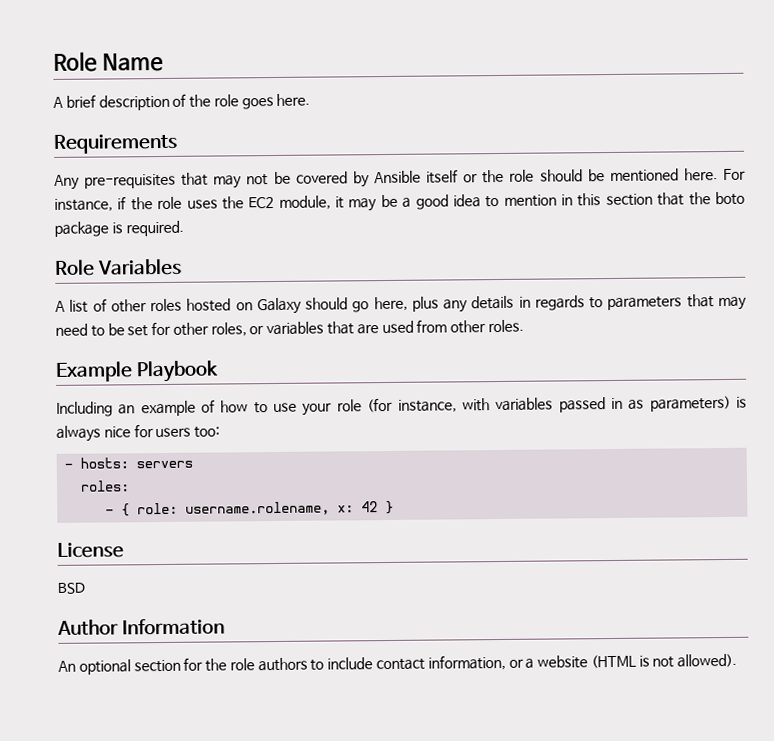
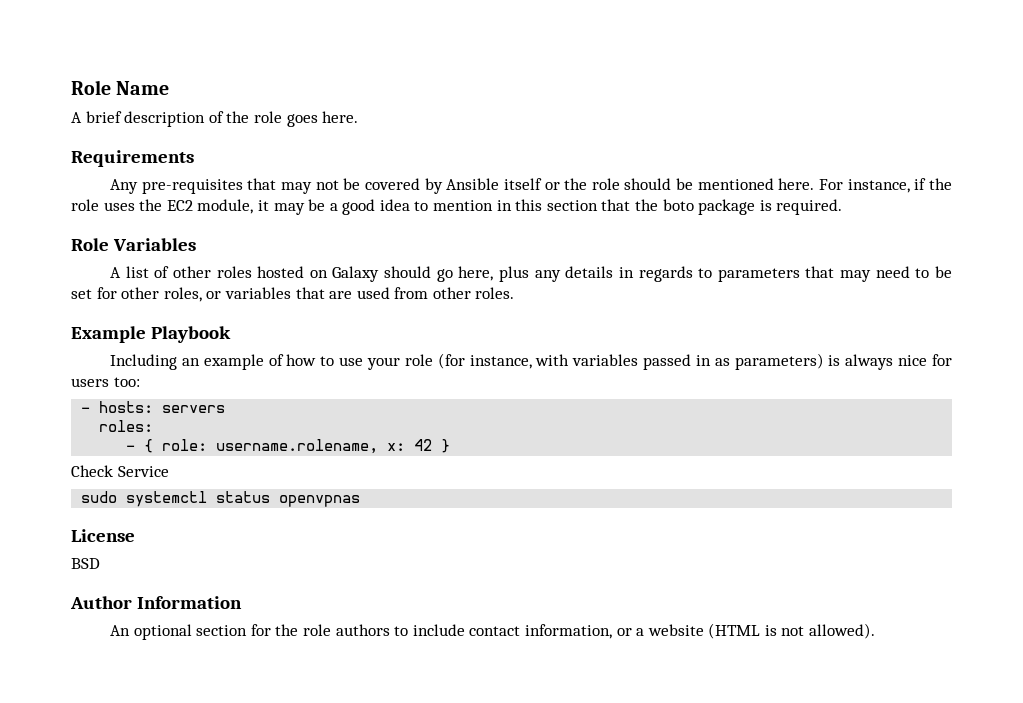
(395, 507) none -> [71,465,169,477] [81,491,361,507] // Check Service // sudo systemctl status openvpnas

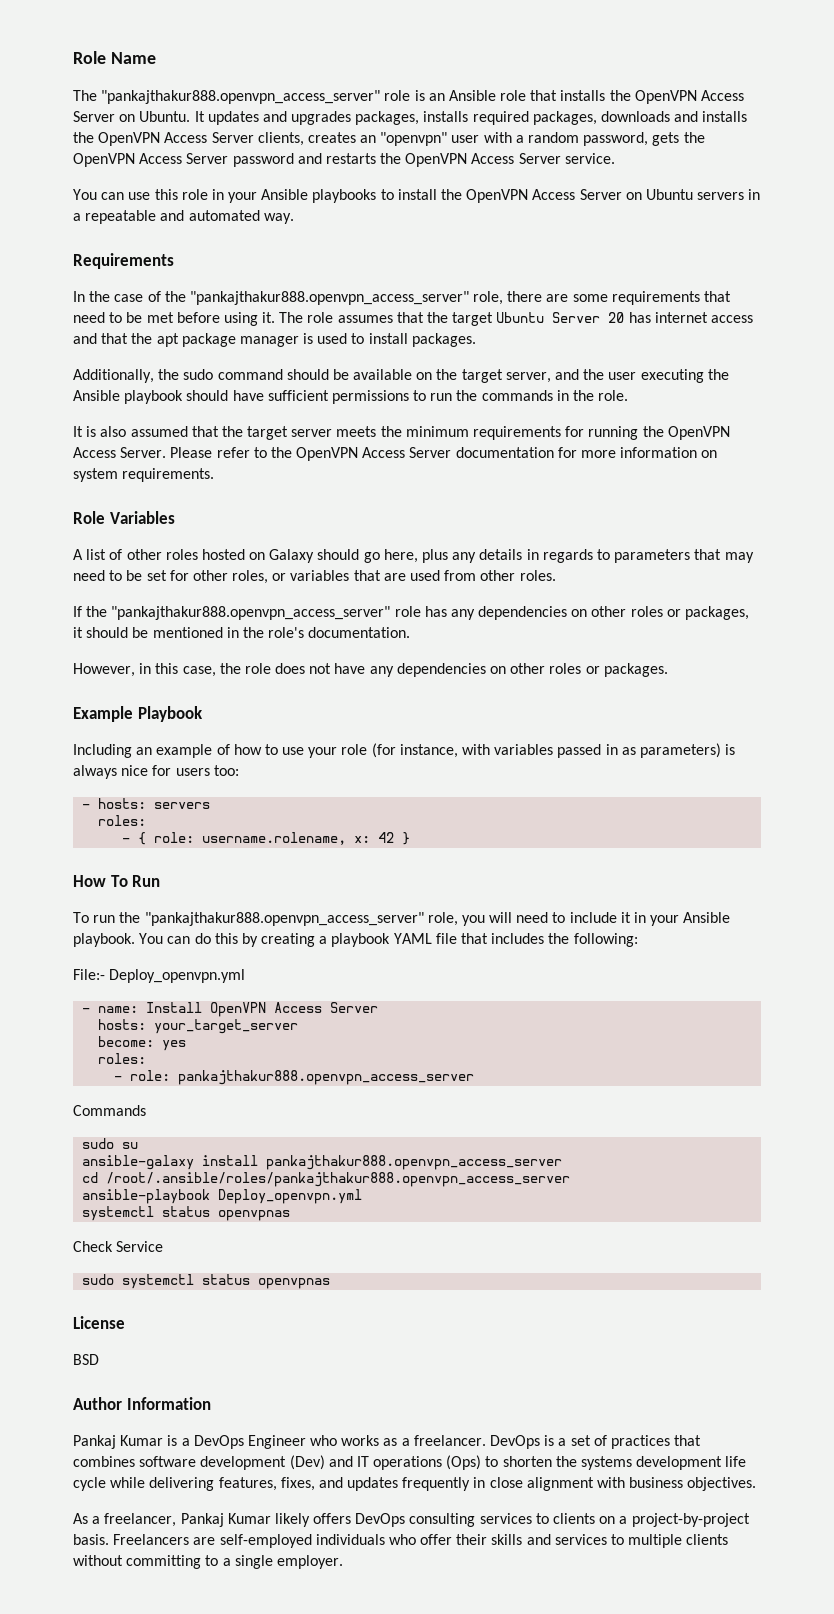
[71,111,359,127] [71,150,194,167] [110,178,953,194] [71,199,843,215] A brief description of the role goes here. // Requirements // Any pre-requisites that may not be covered by Ansible itself or the role should be mentioned here. For instance, if the role uses the EC2 module, it may be a good idea to mention in this section that the boto package is required. -> [73,90,745,104] [73,111,748,125] [73,132,705,146] [73,153,615,167] [73,189,761,203] [73,210,294,224] [73,253,174,269] [73,291,732,305] [73,312,753,326] [73,333,476,347] [73,369,729,383] [73,390,629,404] [73,426,730,440] [73,447,718,461] [73,468,215,482] The "pankajthakur888.openvpn_access_server" role is an Ansible role that installs the OpenVPN Access Server on Ubuntu. It updates and upgrades packages, installs required packages, downloads and installs the OpenVPN Access Server clients, creates an "openvpn" user with a random password, gets the OpenVPN Access Server password and restarts the OpenVPN Access Server service. // You can use this role in your Ansible playbooks to install the OpenVPN Access Server on Ubuntu servers in a repeatable and automated way. // Requirements // In the case of the "pankajthakur888.openvpn_access_server" role, there are some requirements that need to be met before using it. The role assumes that the target Ubuntu Server 20 has internet access and that the apt package manager is used to install packages. // Additionally, the sudo command should be available on the target server, and the user executing the Ansible playbook should have sufficient permissions to run the commands in the role. // It is also assumed that the target server meets the minimum requirements for running the OpenVPN Access Server. Please refer to the OpenVPN Access Server documentation for more information on system requirements.
(515, 293) none -> [73,606,750,620] [73,627,411,638] [73,663,668,677] // If the "pankajthakur888.openvpn_access_server" role has any dependencies on other roles or packages, it should be mentioned in the role's documentation. // However, in this case, the role does not have any dependencies on other roles or packages.
(451, 446) none -> [73,875,161,887] [73,912,731,926] [73,933,638,947] [73,969,246,983] [82,1002,379,1017] [98,1019,299,1034] [98,1036,187,1051] [98,1053,147,1064] [114,1070,475,1085] [73,1105,146,1116] [82,1138,139,1149] [82,1155,563,1170] [82,1172,571,1187] [82,1189,363,1204] [82,1206,291,1221] // How To Run // To run the "pankajthakur888.openvpn_access_server" role, you will need to include it in your Ansible playbook. You can do this by creating a playbook YAML file that includes the following: // File:- Deploy_openvpn.yml // - name: Install OpenVPN Access Server // hosts: your_target_server // become: yes // roles: // - role: pankajthakur888.openvpn_access_server // Commands // sudo su // ansible-galaxy install pankajthakur888.openvpn_access_server // cd /root/.ansible/roles/pankajthakur888.openvpn_access_server // ansible-playbook Deploy_openvpn.yml // systemctl status openvpnas
[110,623,876,640] An optional section for the role authors to include contact information, or a website (HTML is not allowed). -> [73,1435,702,1449] [73,1455,747,1470] [73,1477,757,1491] [73,1513,750,1527] [73,1534,729,1548] [73,1555,343,1569] Pankaj Kumar is a DevOps Engineer who works as a freelancer. DevOps is a set of practices that combines software development (Dev) and IT operations (Ops) to shorten the systems development life cycle while delivering features, fixes, and updates frequently in close alignment with business objectives. // As a freelancer, Pankaj Kumar likely offers DevOps consulting services to clients on a project-by-project basis. Freelancers are self-employed individuals who offer their skills and services to multiple clients without committing to a single employer.

